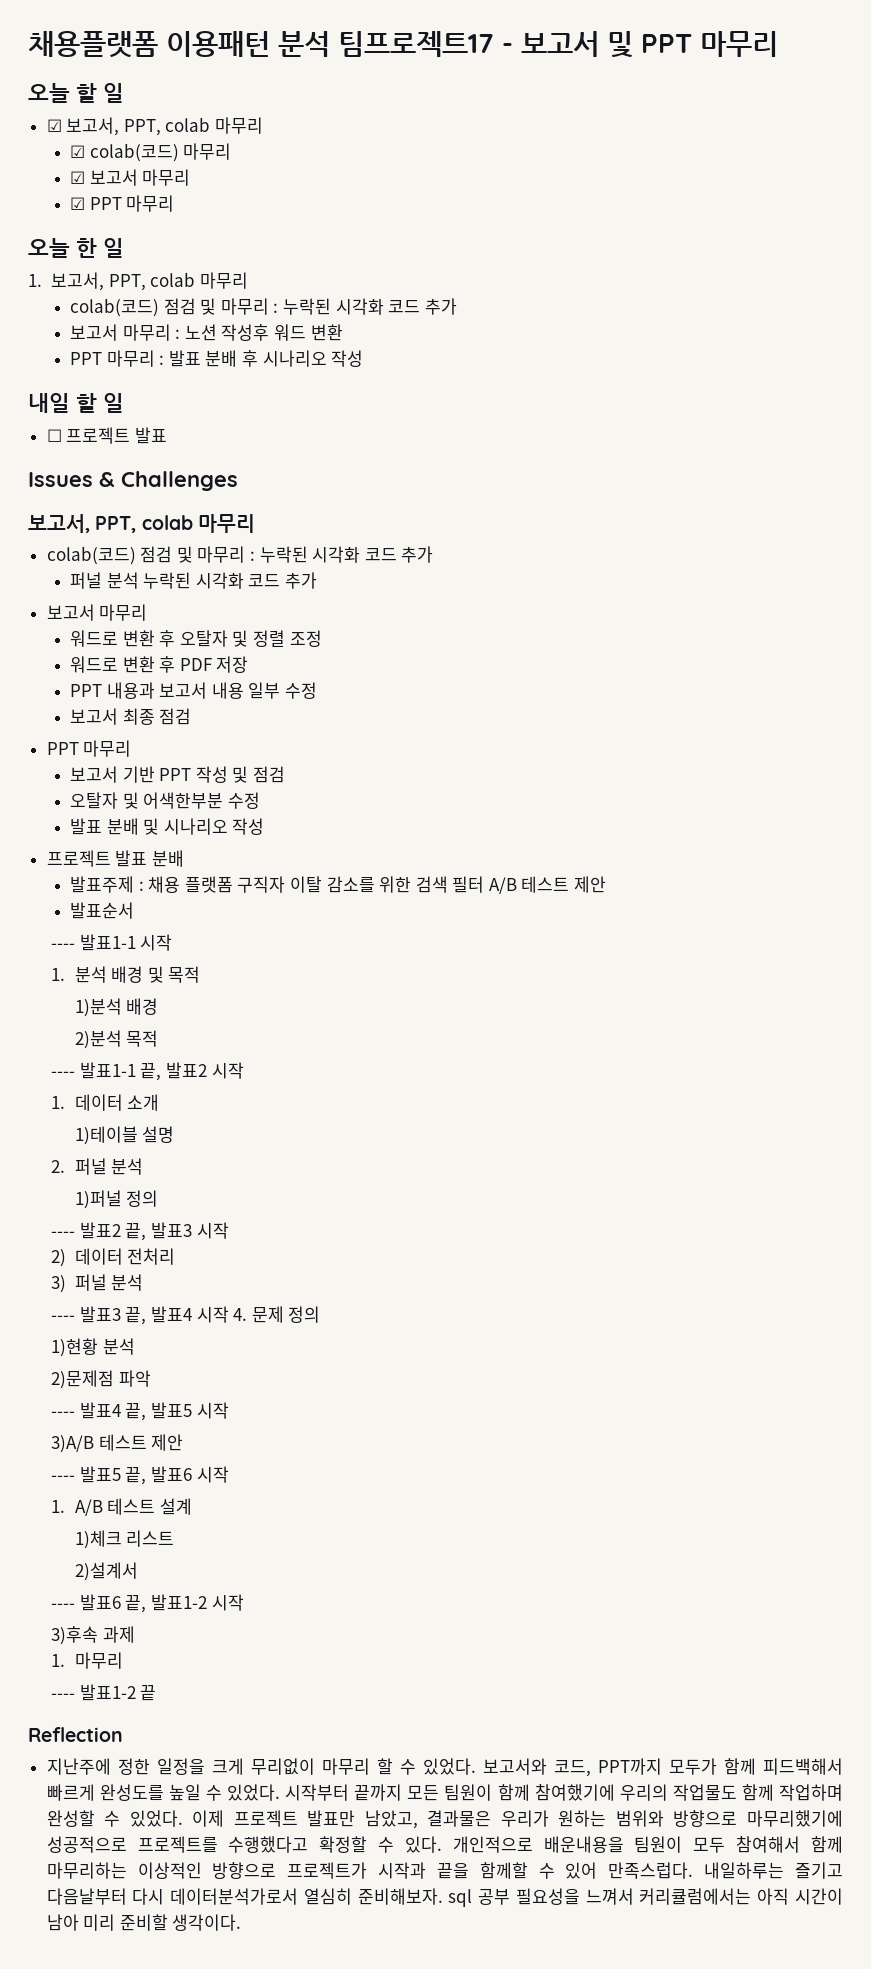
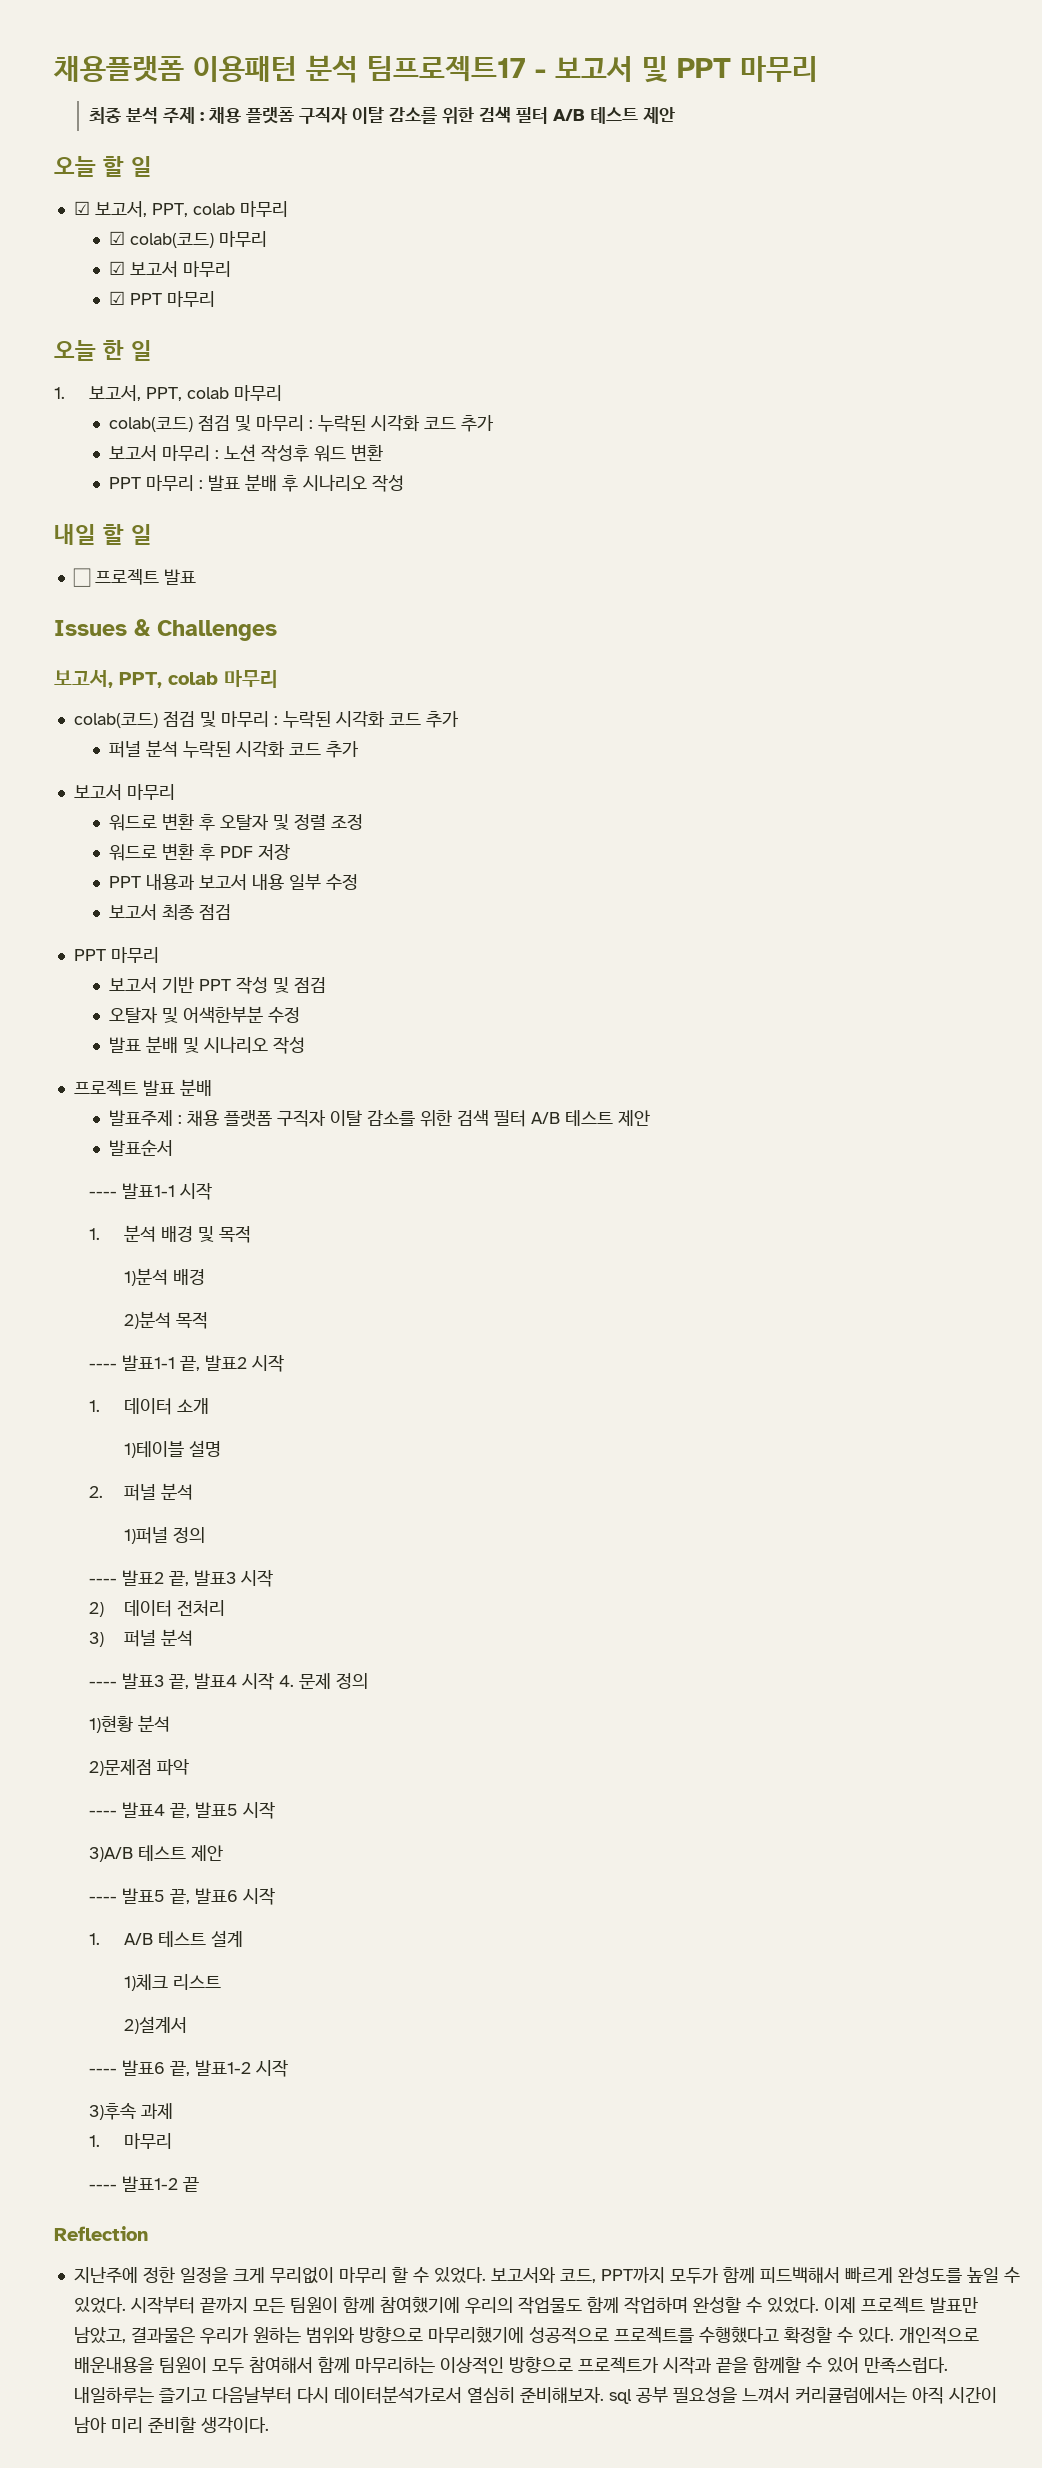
(778, 44) none -> [89,106,676,124] // 최종 분석 주제 : 채용 플랫폼 구직자 이탈 감소를 위한 검색 필터 A/B 테스트 제안

